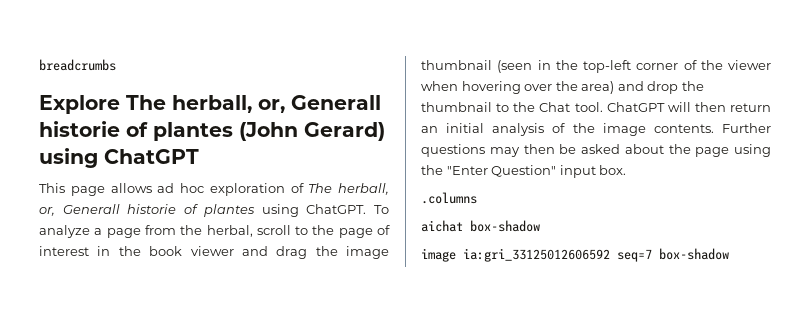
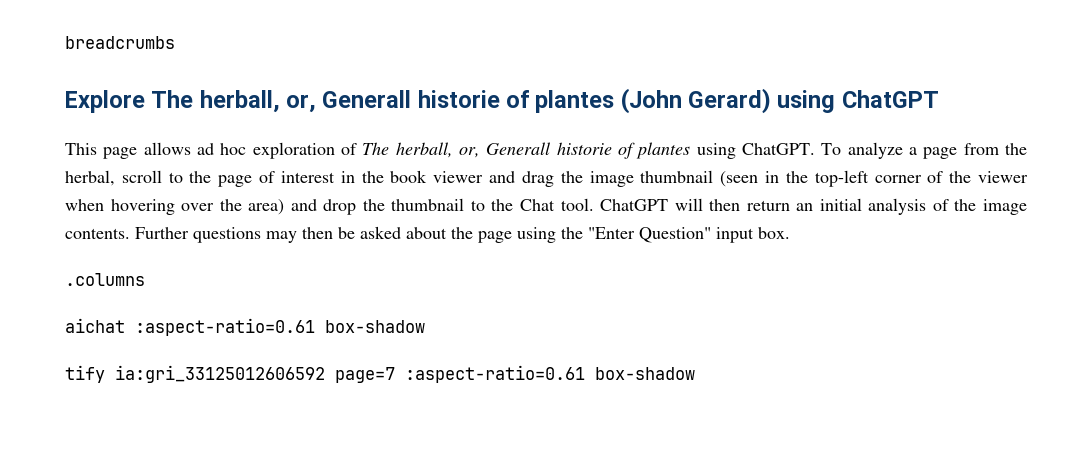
(463, 226) none -> [135,318,315,336] :aspect-ratio=0.61
[421,248,652,262] image ia:gri_33125012606592 seq=7 -> [65,365,585,383] tify ia:gri_33125012606592 page=7 :aspect-ratio=0.61

